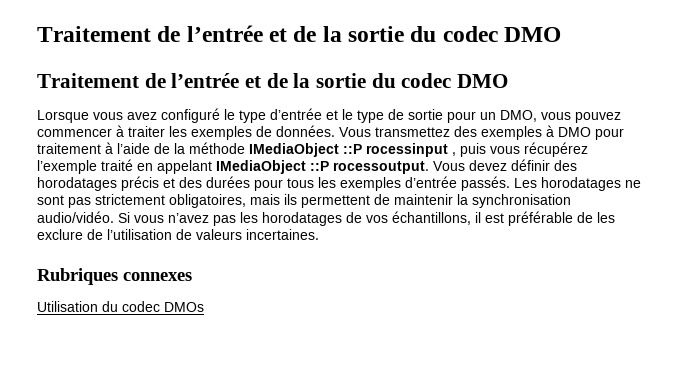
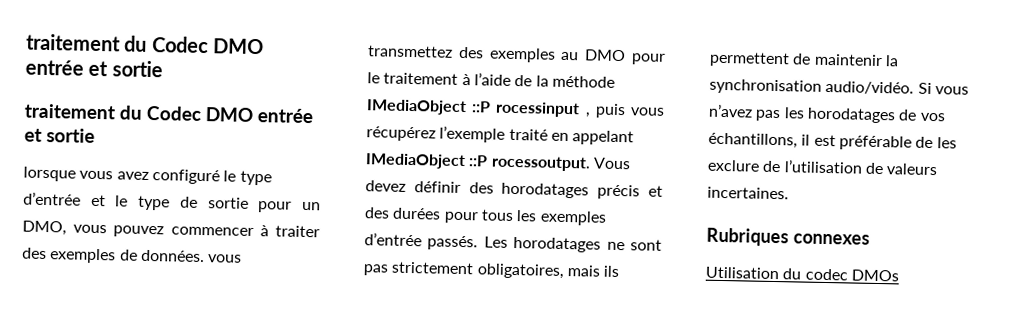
[37,25,562,42] [37,73,509,88] [37,110,89,123] Traitement de l’entrée et de la sortie du codec DMO // Traitement de l’entrée et de la sortie du codec DMO // Lorsque -> [26,33,264,55] [25,59,163,78] [24,103,313,124] [24,128,95,143] [23,166,76,182] traitement du Codec DMO entrée et sortie // traitement du Codec DMO entrée et sortie // lorsque
[169,126,187,137] les -> [22,247,47,260] des
[339,127,371,137] Vous -> [208,254,243,263] vous
[546,125,554,137] à -> [560,51,580,61] au
(624, 134) none -> [367,72,380,84] le

